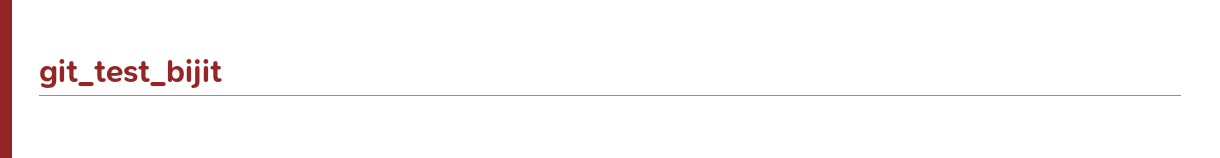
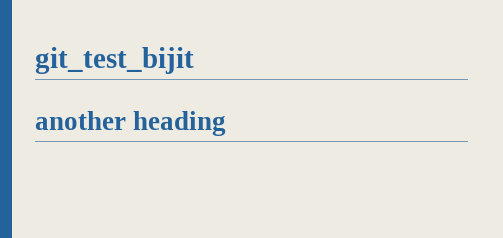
(222, 74) none -> [35,111,227,136] // another heading

